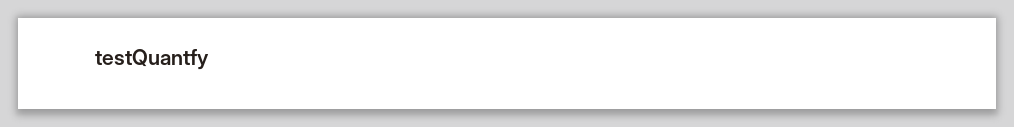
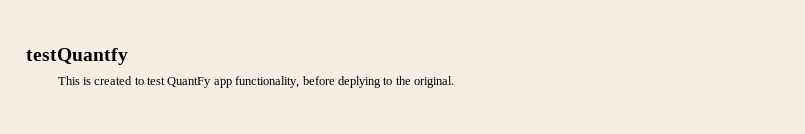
(209, 59) none -> [57,76,455,88] // This is created to test QuantFy app functionality, before deplying to the original.

